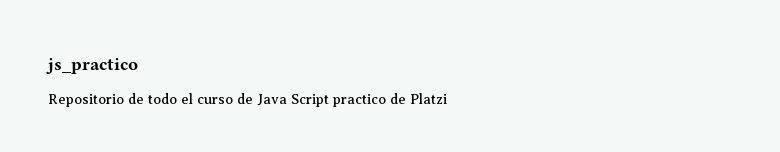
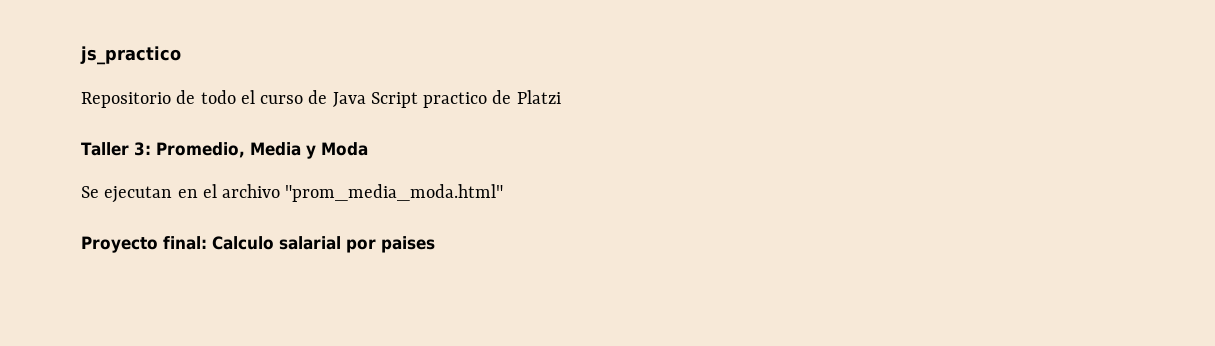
(447, 98) none -> [81,142,368,159] [81,184,504,203] [81,236,435,253] // Taller 3: Promedio, Media y Moda // Se ejecutan en el archivo "prom_media_moda.html" // Proyecto final: Calculo salarial por paises

